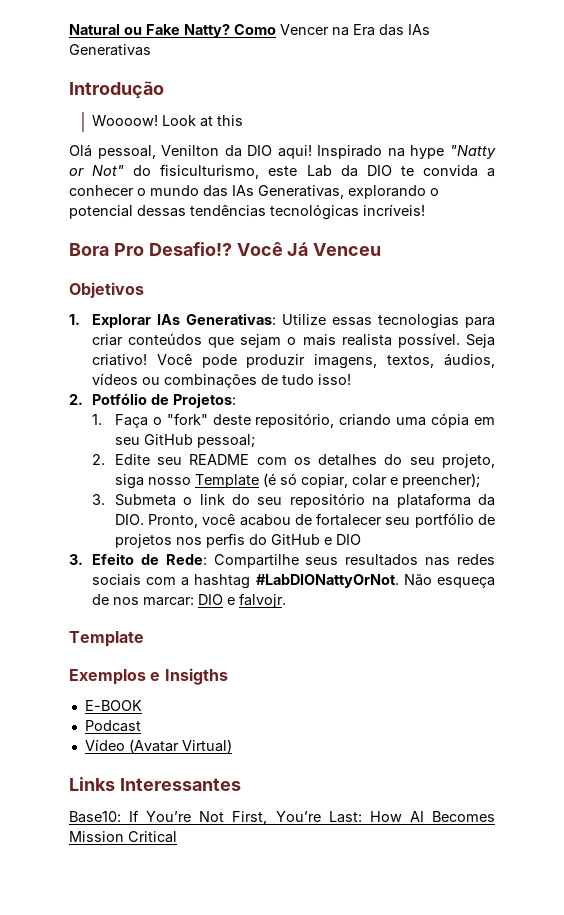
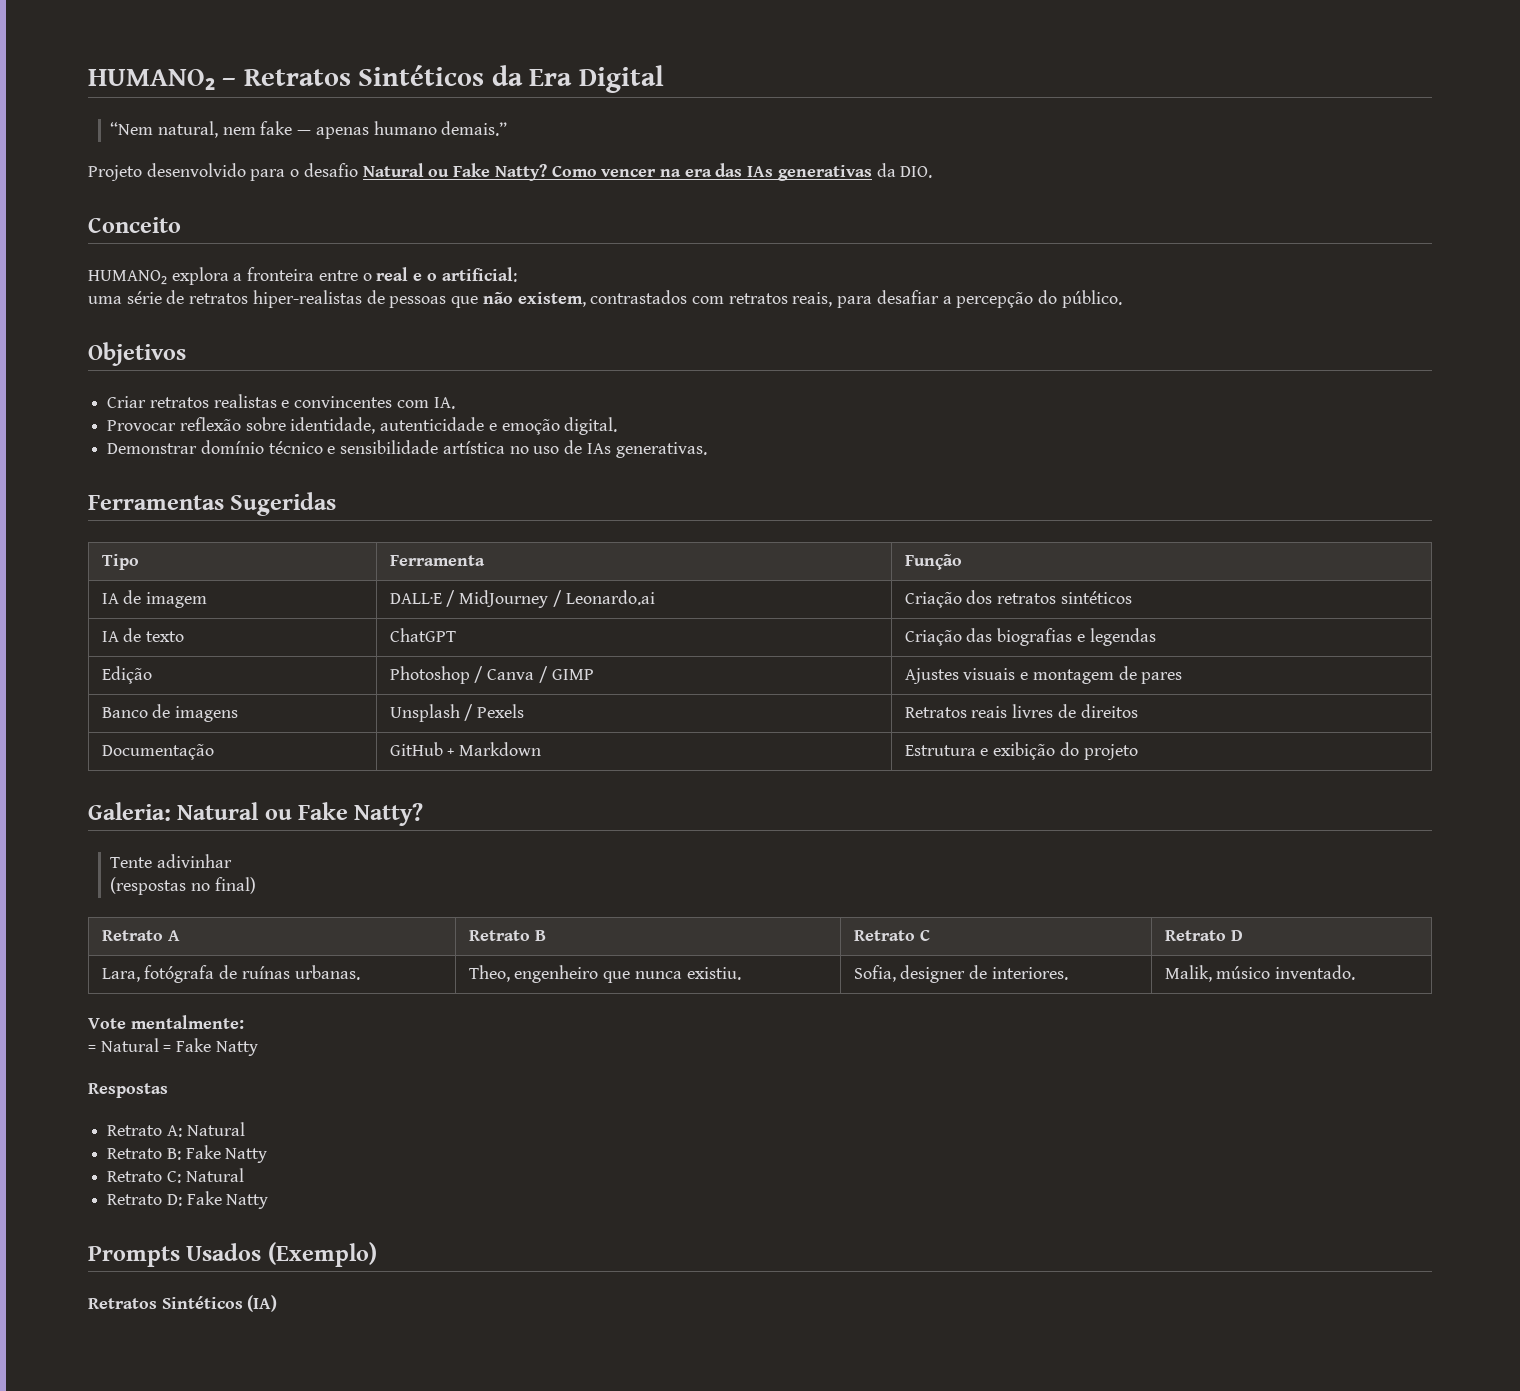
(69, 29) none -> [88,65,664,93] [110,121,508,139] [88,163,358,181] HUMANO₂ – Retratos Sintéticos da Era Digital // “Nem natural, nem fake — apenas humano demais.” // Projeto desenvolvido para o desafio
[280,24,430,36] [69,44,151,56] [69,81,164,99] [91,115,243,127] [69,144,496,159] [69,164,496,179] [69,185,439,199] [69,204,425,220] [69,242,382,256] [69,282,144,298] [69,313,496,329] [91,333,495,348] [91,353,495,369] [91,373,351,388] [69,393,236,408] [91,413,495,428] [114,434,255,448] [91,454,495,468] [114,473,480,489] [91,493,495,508] [114,513,495,528] [114,533,361,548] [69,553,496,568] [91,574,496,589] [91,593,286,608] [69,631,144,647] [69,668,228,685] [84,700,142,711] [84,720,141,732] [84,739,232,753] [69,777,241,791] [69,810,495,825] [69,831,177,843] Vencer na Era das IAs Generativas // Introdução // Woooow! Look at this // Olá pessoal, Venilton da DIO aqui! Inspirado na hype "Natty or Not" do fisiculturismo, este Lab da DIO te convida a conhecer o mundo das IAs Generativas, explorando o potencial dessas tendências tecnológicas incríveis! // Bora Pro Desafio!? Você Já Venceu // Objetivos // 1. Explorar IAs Generativas: Utilize essas tecnologias para criar conteúdos que sejam o mais realista possível. Seja criativo! Você pode produzir imagens, textos, áudios, vídeos ou combinações de tudo isso! // 2. Potfólio de Projetos: // 1. Faça o "fork" deste repositório, criando uma cópia em seu GitHub pessoal; // 2. Edite seu README com os detalhes do seu projeto, siga nosso Template (é só copiar, colar e preencher); // 3. Submeta o link do seu repositório na plataforma da DIO. Pronto, você acabou de fortalecer seu portfólio de projetos nos perfis do GitHub e DIO // 3. Efeito de Rede: Compartilhe seus resultados nas redes sociais com a hashtag #LabDIONattyOrNot. Não esqueça de nos marcar: DIO e falvojr. // Template // Exemplos e Insigths // E-BOOK // Podcast // Vídeo (Avatar Virtual) // Links Interessantes // Base10: If You’re Not First, You’re Last: How AI Becomes Mission Critical -> [601,163,933,181] [88,217,181,233] [88,267,517,285] [88,290,1122,308] [88,342,186,366] [107,394,455,409] [107,417,618,435] [107,440,707,458] [88,492,337,516] [101,554,139,570] [389,555,485,566] [904,554,962,570] [101,590,208,608] [389,590,655,608] [904,590,1132,608] [101,628,185,642] [389,628,456,642] [904,628,1156,646] [101,666,152,684] [389,666,594,684] [904,666,1183,684] [101,704,239,722] [389,704,525,722] [904,704,1138,718] [101,744,214,760] [389,742,542,756] [904,742,1138,760] [88,802,424,826] [110,854,232,868] [110,877,256,895] [101,930,180,941] [468,930,546,941] [853,930,930,941] [1164,930,1243,941] [101,965,360,983] [468,965,741,983] [853,965,1068,983] [1164,965,1356,982] [88,1015,244,1029] [88,1038,258,1056] [88,1083,168,1098] [107,1122,245,1137] [107,1145,268,1163] [107,1168,244,1183] [107,1191,269,1209] [88,1242,377,1267] [88,1295,278,1312] vencer na era das IAs generativas da DIO. // Conceito // HUMANO₂ explora a fronteira entre o real e o artificial: // uma série de retratos hiper-realistas de pessoas que não existem, contrastados com retratos reais, para desafiar a percepção do público. // Objetivos // Criar retratos realistas e convincentes com IA. // Provocar reflexão sobre identidade, autenticidade e emoção digital. // Demonstrar domínio técnico e sensibilidade artística no uso de IAs generativas. // Ferramentas Sugeridas // Tipo | Ferramenta | Função // IA de imagem | DALL·E / MidJourney / Leonardo.ai | Criação dos retratos sintéticos // IA de texto | ChatGPT | Criação das biografias e legendas // Edição | Photoshop / Canva / GIMP | Ajustes visuais e montagem de pares // Banco de imagens | Unsplash / Pexels | Retratos reais livres de direitos // Documentação | GitHub + Markdown | Estrutura e exibição do projeto // Galeria: Natural ou Fake Natty? // Tente adivinhar // (respostas no final) // Retrato A | Retrato B | Retrato C | Retrato D // Lara, fotógrafa de ruínas urbanas. | Theo, engenheiro que nunca existiu. | Sofia, designer de interiores. | Malik, músico inventado. // Vote mentalmente: // = Natural = Fake Natty // Respostas // Retrato A: Natural // Retrato B: Fake Natty // Retrato C: Natural // Retrato D: Fake Natty // Prompts Usados (Exemplo) // Retratos Sintéticos (IA)

